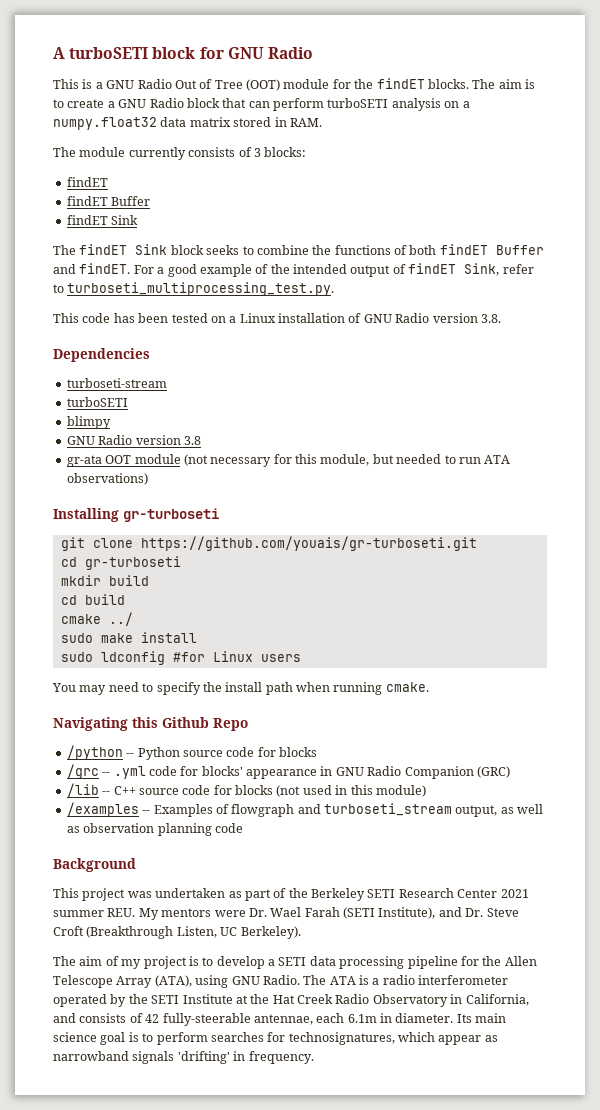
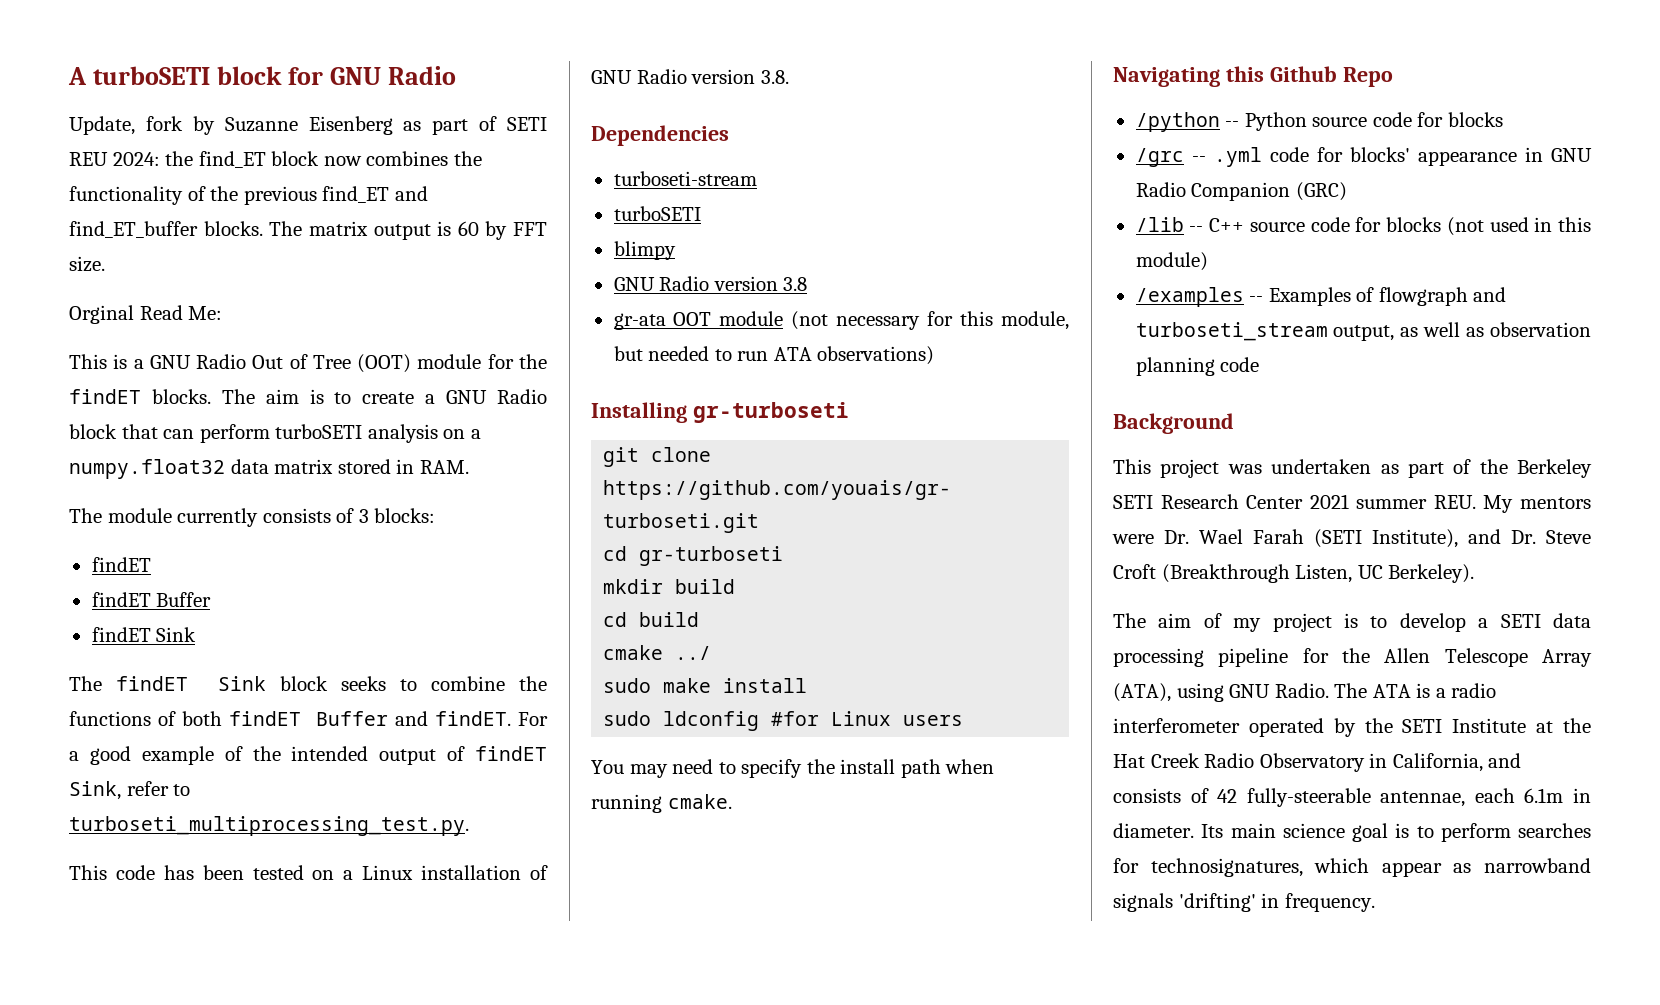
(313, 53) none -> [69,116,547,135] [69,151,482,168] [69,186,428,205] [69,221,547,240] [69,256,105,272] [69,305,223,324] // Update, fork by Suzanne Eisenberg as part of SETI REU 2024: the find_ET block now combines the functionality of the previous find_ET and find_ET_buffer blocks. The matrix output is 60 by FFT size. // Orginal Read Me:

